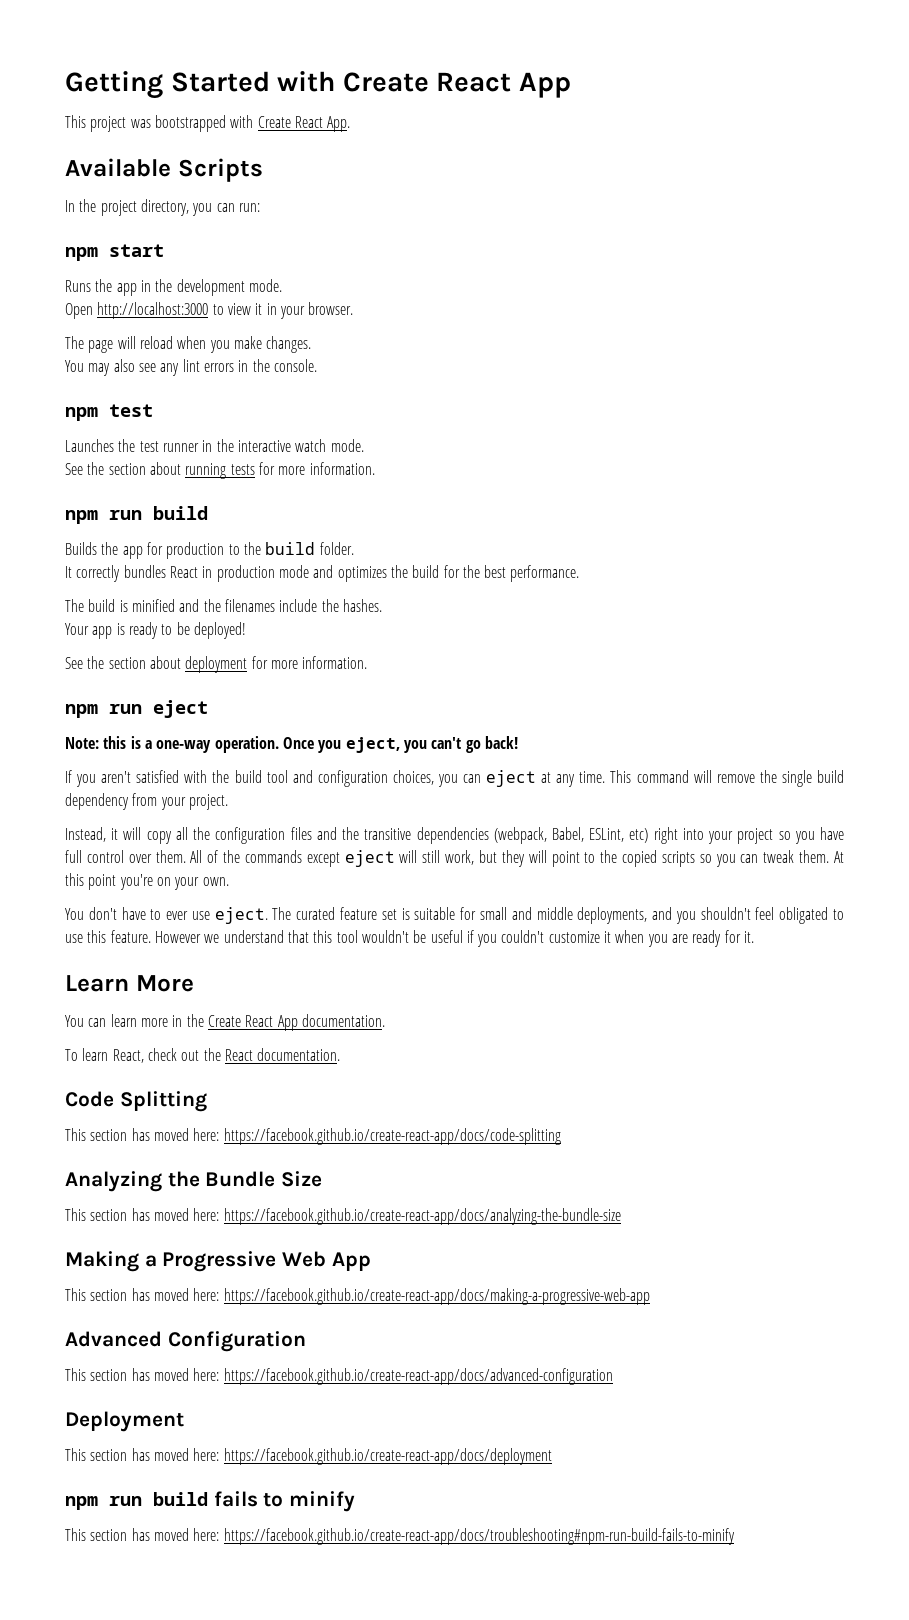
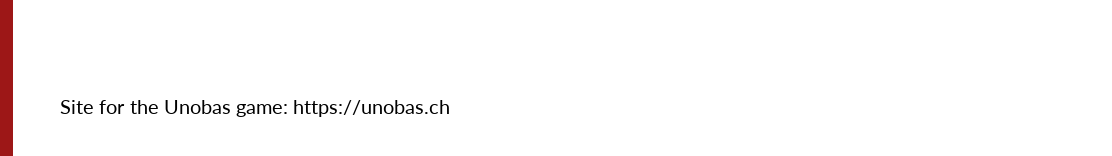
[65,71,571,99] [65,115,351,132] [65,158,263,182] [65,199,260,216] [65,244,164,261] [65,279,282,296] [65,302,354,319] [65,336,312,353] [65,359,317,376] [65,404,153,421] [65,439,364,452] [65,462,375,479] [65,506,208,524] [65,542,354,559] [65,565,580,582] [65,599,382,612] [65,622,246,639] [65,656,368,673] [65,700,208,718] [65,736,518,753] [65,770,844,787] [65,793,228,810] [65,827,845,844] [65,850,844,867] [65,873,229,890] [65,907,844,924] [65,930,755,947] [65,975,194,992] [65,1014,385,1031] [65,1048,341,1063] [65,1091,207,1112] [65,1128,561,1145] [65,1171,323,1192] [65,1208,621,1225] [65,1251,371,1272] [65,1288,650,1305] [65,1331,306,1352] [65,1368,613,1385] [65,1411,184,1432] [65,1448,552,1465] [65,1491,356,1512] [65,1528,735,1545] Getting Started with Create React App // This project was bootstrapped with Create React App. // Available Scripts // In the project directory, you can run: // npm start // Runs the app in the development mode. // Open http://localhost:3000 to view it in your browser. // The page will reload when you make changes. // You may also see any lint errors in the console. // npm test // Launches the test runner in the interactive watch mode. // See the section about running tests for more information. // npm run build // Builds the app for production to the build folder. // It correctly bundles React in production mode and optimizes the build for the best performance. // The build is minified and the filenames include the hashes. // Your app is ready to be deployed! // See the section about deployment for more information. // npm run eject // Note: this is a one-way operation. Once you eject, you can't go back! // If you aren't satisfied with the build tool and configuration choices, you can eject at any time. This command will remove the single build dependency from your project. // Instead, it will copy all the configuration files and the transitive dependencies (webpack, Babel, ESLint, etc) right into your project so you have full control over them. All of the commands except eject will still work, but they will point to the copied scripts so you can tweak them. At this point you're on your own. // You don't have to ever use eject. The curated feature set is suitable for small and middle deployments, and you shouldn't feel obligated to use this feature. However we understand that this tool wouldn't be useful if you couldn't customize it when you are ready for it. // Learn More // You can learn more in the Create React App documentation. // To learn React, check out the React documentation. // Code Splitting // This section has moved here: https://facebook.github.io/create-react-app/docs/code-splitting // Analyzing the Bundle Size // This section has moved here: https://facebook.github.io/create-react-app/docs/analyzing-the-bundle-size // Making a Progressive Web App // This section has moved here: https://facebook.github.io/create-react-app/docs/making-a-progressive-web-app // Advanced Configuration // This section has moved here: https://facebook.github.io/create-react-app/docs/advanced-configuration // Deployment // This section has moved here: https://facebook.github.io/create-react-app/docs/deployment // npm run build fails to minify // This section has moved here: https://facebook.github.io/create-react-app/docs/troubleshooting#npm-run-build-fails-to-minify -> [60,100,451,117] Site for the Unobas game: https://unobas.ch

